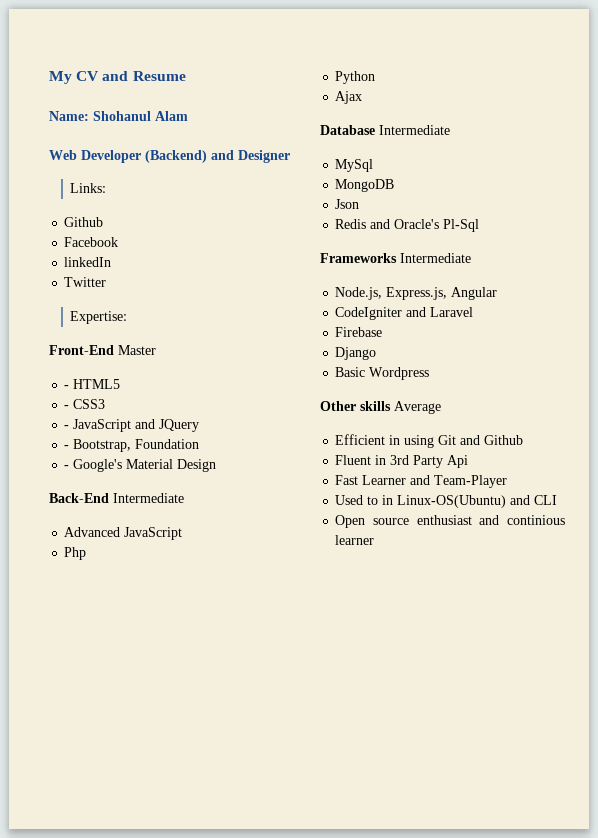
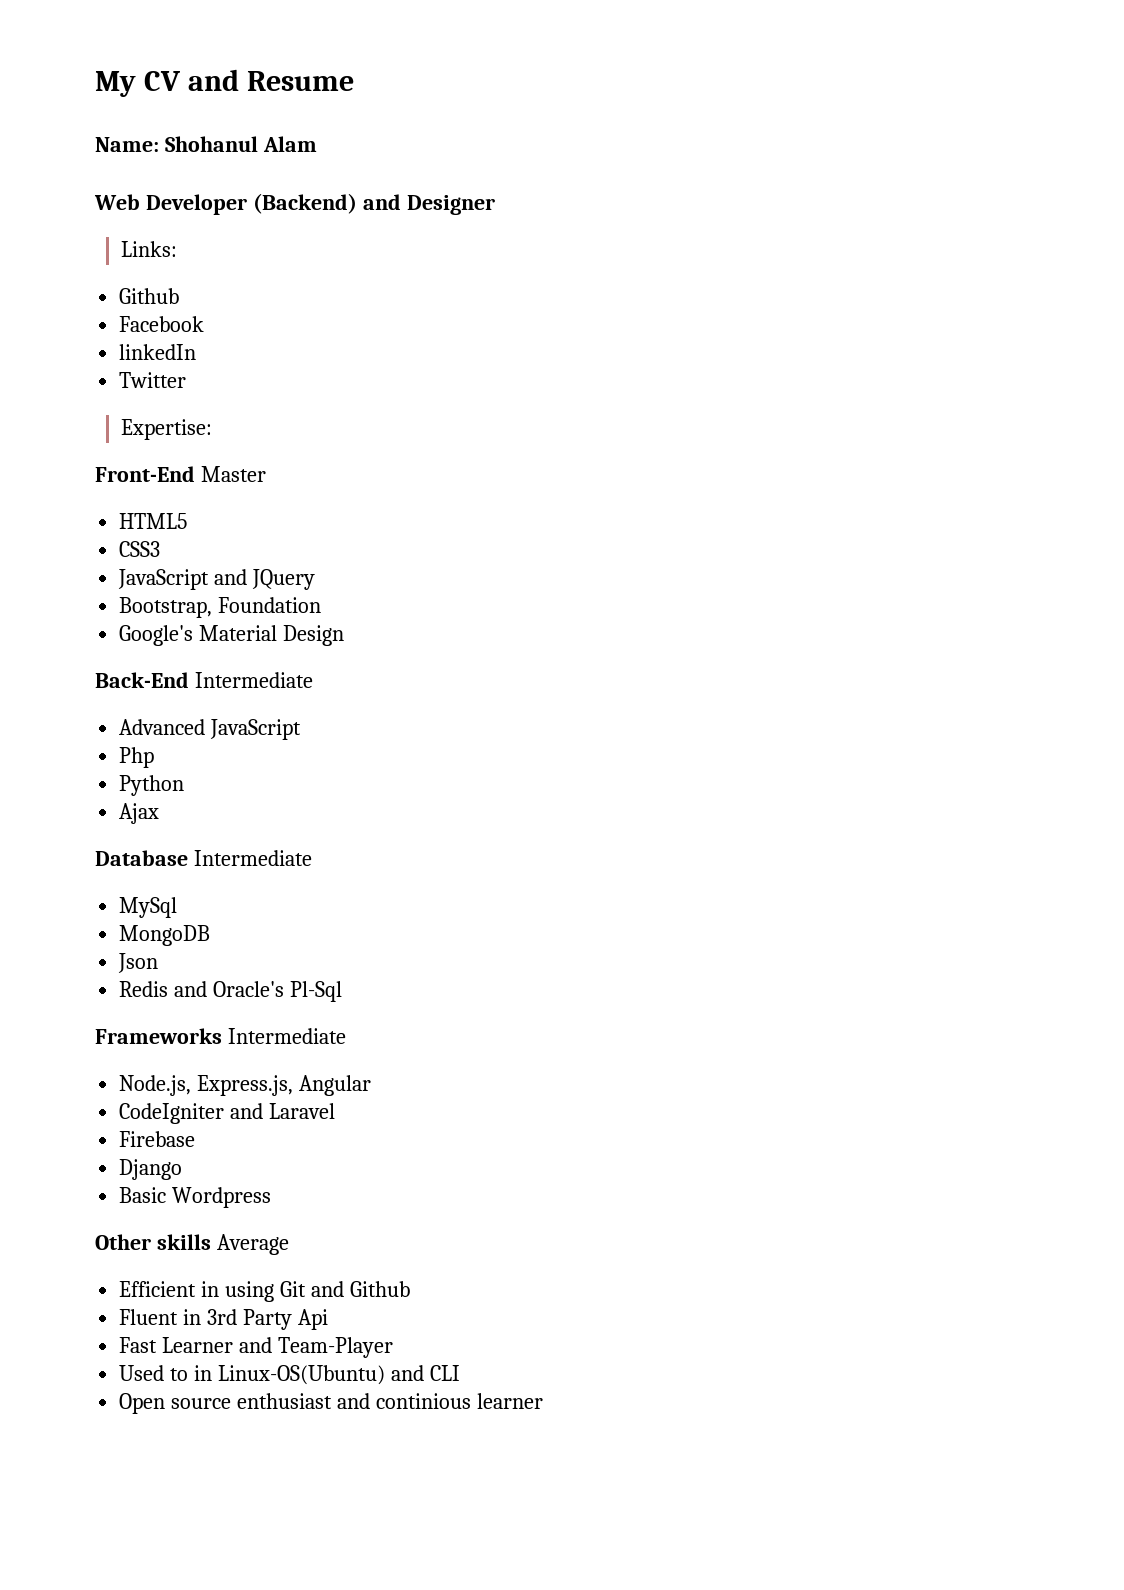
[64,385,70,389] - -> (266, 474) none
[64,405,70,409] - -> (188, 521) none
[64,425,70,429] - -> (161, 549) none
[64,445,70,449] - -> (316, 579) none
[64,465,70,469] - -> (322, 605) none

